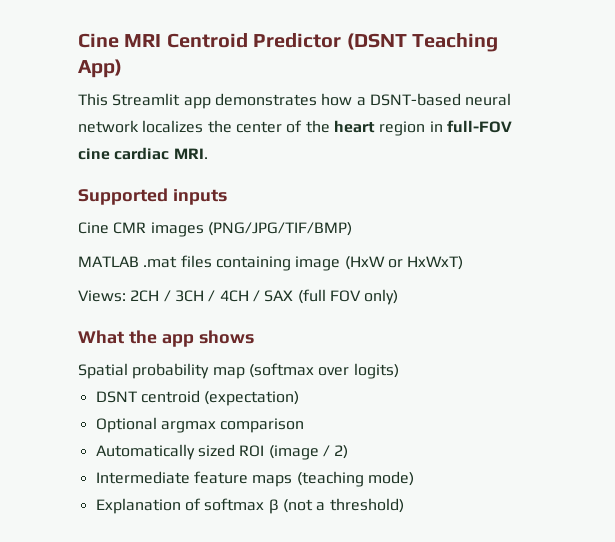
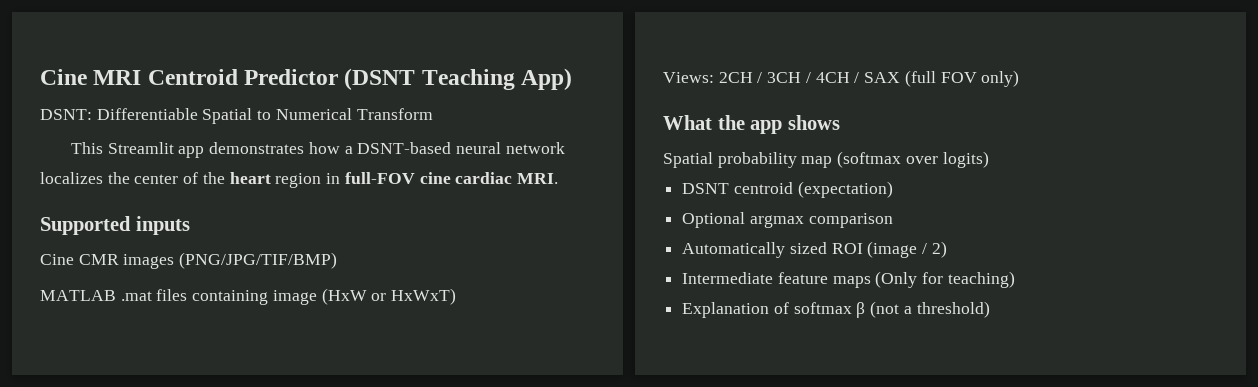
(122, 68) none -> [40,108,433,124] // DSNT: Differentiable Spatial to Numerical Transform
[296,471,414,487] (teaching mode) -> [875,271,1015,288] (Only for teaching)

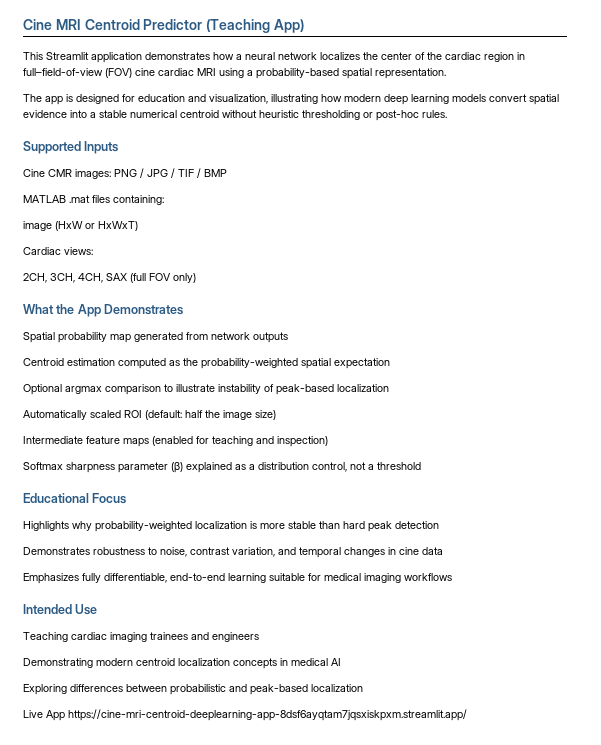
[344,68,515,90] (DSNT Teaching -> [206,19,271,33] (Teaching
[40,108,433,124] // DSNT: Differentiable Spatial to Numerical Transform -> (304, 26) none
[178,146,205,158] app -> [91,52,142,63] application
[357,142,452,154] DSNT-based -> (242, 57) none
[229,172,271,184] heart -> [445,52,481,60] cardiac
[344,172,558,184] full-FOV cine cardiac MRI. -> [23,68,446,79] [23,94,559,105] [23,110,447,121] full–field-of-view (FOV) cine cardiac MRI using a probability-based spatial representation. // The app is designed for education and visualization, illustrating how modern deep learning models convert spatial evidence into a stable numerical centroid without heuristic thresholding or post-hoc rules.
[135,216,190,235] inputs -> [84,141,119,154] Inputs
[123,252,338,269] images (PNG/JPG/TIF/BMP) -> [75,168,227,179] images: PNG / JPG / TIF / BMP
[192,290,269,305] containing -> [113,195,164,205] containing: //
[663,72,860,83] Views: 2CH / 3CH / 4CH / -> [23,247,93,255] [23,273,103,283] Cardiac views: // 2CH, 3CH, 4CH,
[750,115,840,134] app shows -> [77,304,184,317] App Demonstrates
[837,151,989,168] [682,181,893,198] [682,212,893,228] [682,241,947,258] [682,271,1015,288] [682,301,990,318] (softmax over logits) // DSNT centroid (expectation) // Optional argmax comparison // Automatically sized ROI (image / 2) // Intermediate feature maps (Only for teaching) // Explanation of softmax β (not a threshold) -> [134,332,288,343] [23,358,390,369] [23,384,389,395] [23,410,276,420] [23,436,328,447] [23,462,421,473] [23,493,127,504] [23,521,439,532] [23,547,443,558] [23,573,452,584] [23,604,98,615] [23,632,259,642] [23,658,341,669] [23,684,363,695] [23,709,467,721] generated from network outputs // Centroid estimation computed as the probability-weighted spatial expectation // Optional argmax comparison to illustrate instability of peak-based localization // Automatically scaled ROI (default: half the image size) // Intermediate feature maps (enabled for teaching and inspection) // Softmax sharpness parameter (β) explained as a distribution control, not a threshold // Educational Focus // Highlights why probability-weighted localization is more stable than hard peak detection // Demonstrates robustness to noise, contrast variation, and temporal changes in cine data // Emphasizes fully differentiable, end-to-end learning suitable for medical imaging workflows // Intended Use // Teaching cardiac imaging trainees and engineers // Demonstrating modern centroid localization concepts in medical AI // Exploring differences between probabilistic and peak-based localization // Live App https://cine-mri-centroid-deeplearning-app-8dsf6ayqtam7jqsxiskpxm.streamlit.app/

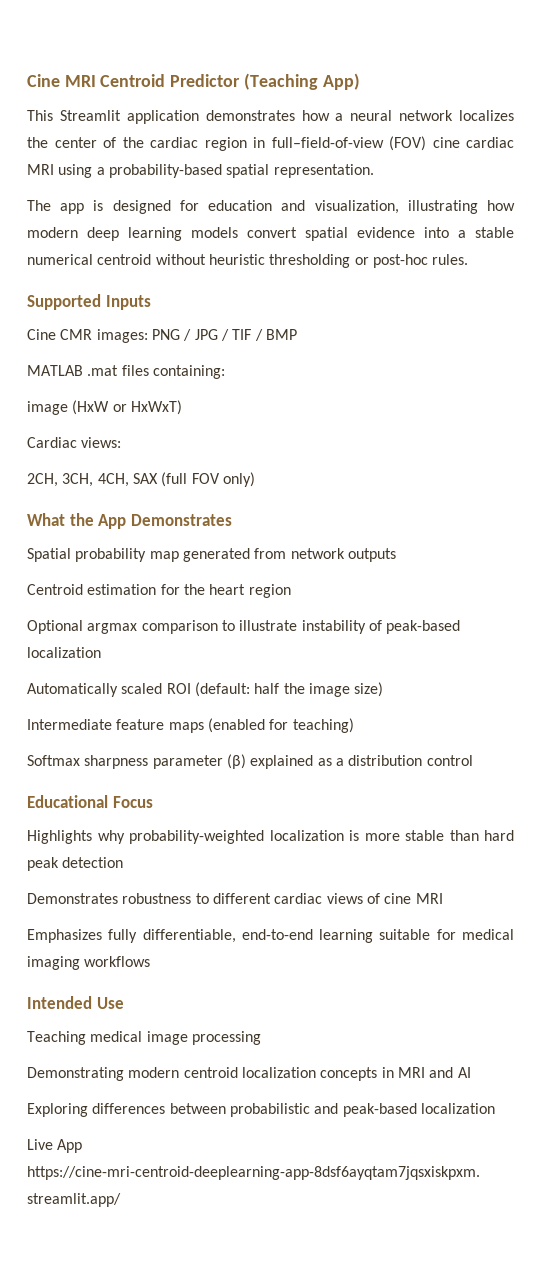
[118,358,390,369] computed as the probability-weighted spatial expectation -> [160,584,291,598] for the heart region
[212,436,328,447] teaching and inspection) -> [292,718,354,733] teaching)
[312,462,421,472] control, not a threshold -> [426,755,473,766] control
[160,547,443,558] noise, contrast variation, and temporal changes in cine data -> [212,893,443,904] different cardiac views of cine MRI
[71,632,259,642] cardiac imaging trainees and engineers -> [90,1031,261,1045] medical image processing
[291,658,328,666] medical -> [397,1067,454,1078] MRI and

